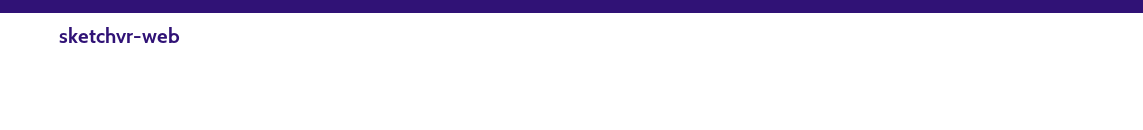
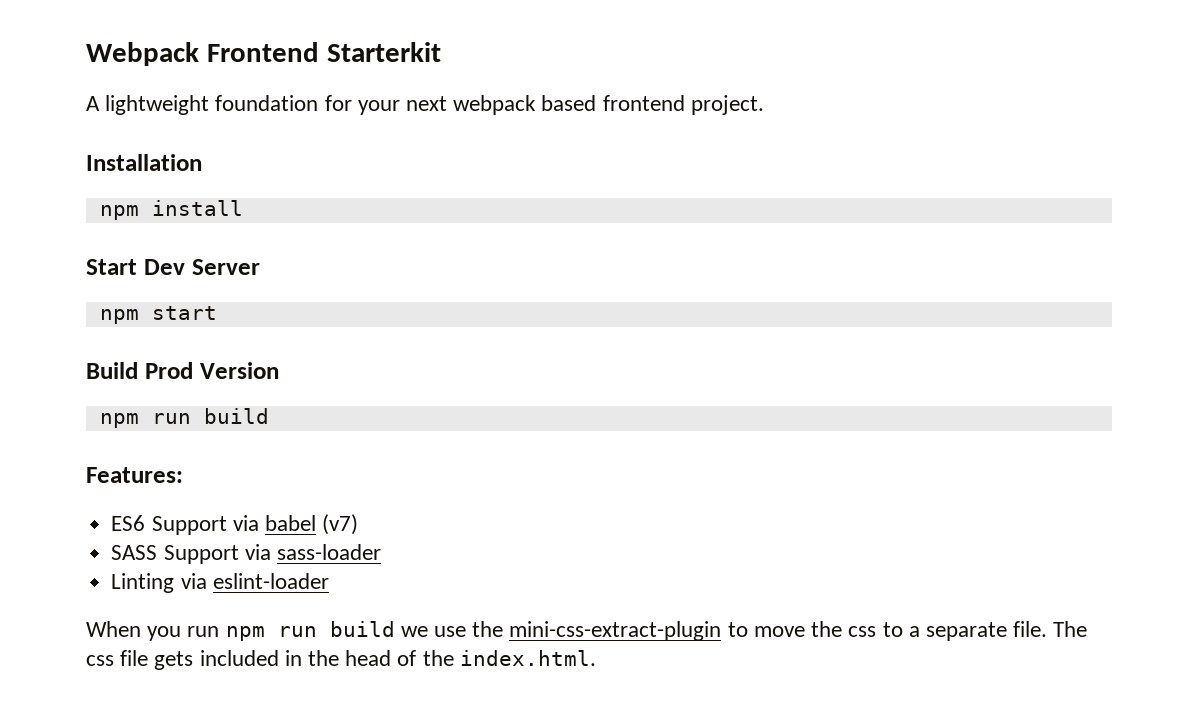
[59,27,180,43] sketchvr-web -> [86,42,441,66] [86,95,764,115] [86,154,202,171] [99,200,243,220] [86,259,260,275] [99,306,217,324] [86,362,279,379] [99,408,269,428] [86,467,183,483] [111,514,359,535] [111,544,381,564] [111,573,329,593] [86,621,1088,641] [86,650,596,670] Webpack Frontend Starterkit // A lightweight foundation for your next webpack based frontend project. // Installation // npm install // Start Dev Server // npm start // Build Prod Version // npm run build // Features: // ES6 Support via babel (v7) // SASS Support via sass-loader // Linting via eslint-loader // When you run npm run build we use the mini-css-extract-plugin to move the css to a separate file. The css file gets included in the head of the index.html.

